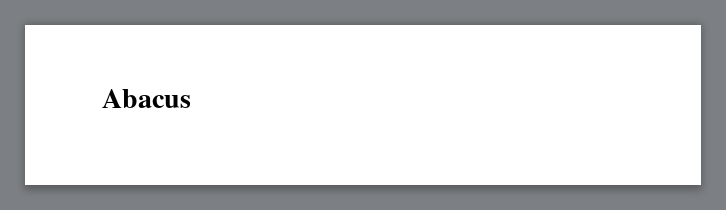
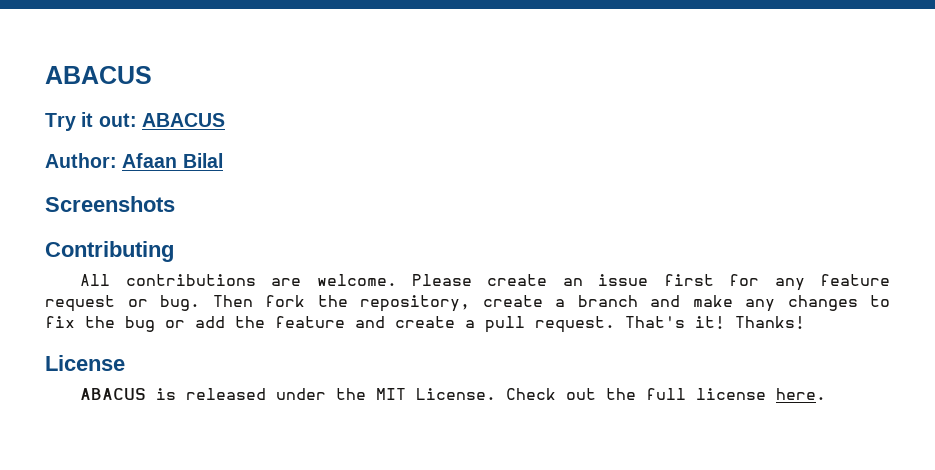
[102,89,191,108] Abacus -> [45,66,152,84] [45,112,225,131] [45,153,223,168] [45,196,175,212] [45,241,174,262] [80,274,890,291] [45,295,890,312] [45,316,805,333] [45,355,125,371] [80,388,827,400] ABACUS // Try it out: ABACUS // Author: Afaan Bilal // Screenshots // Contributing // All contributions are welcome. Please create an issue first for any feature request or bug. Then fork the repository, create a branch and make any changes to fix the bug or add the feature and create a pull request. That's it! Thanks! // License // ABACUS is released under the MIT License. Check out the full license here.

